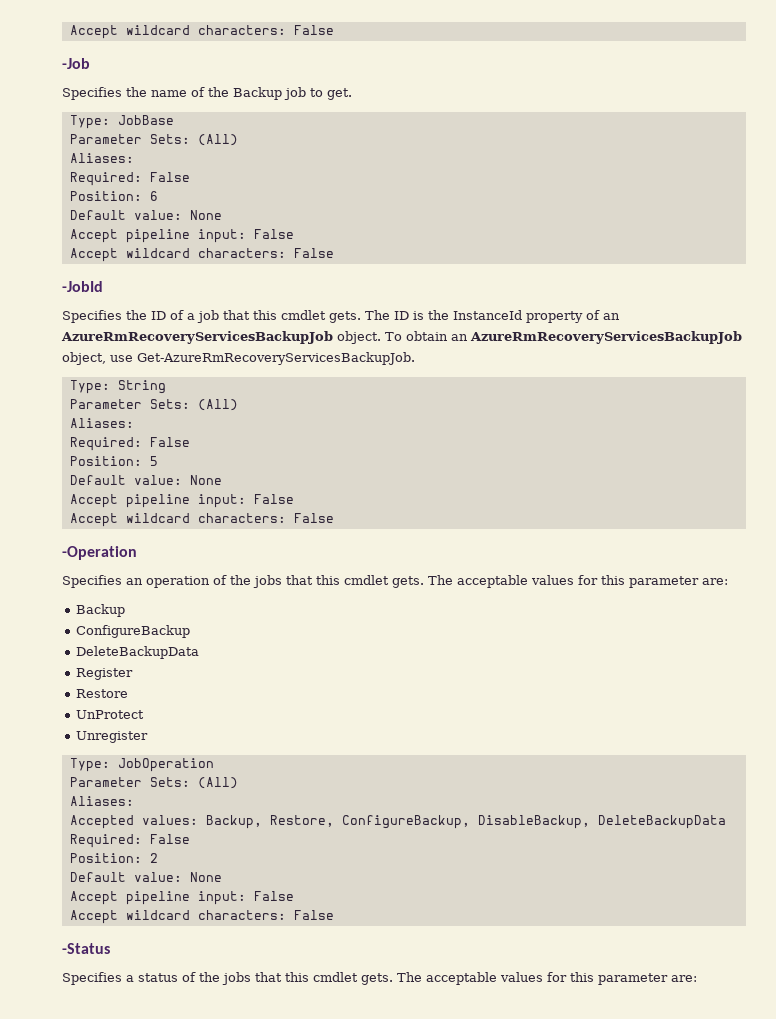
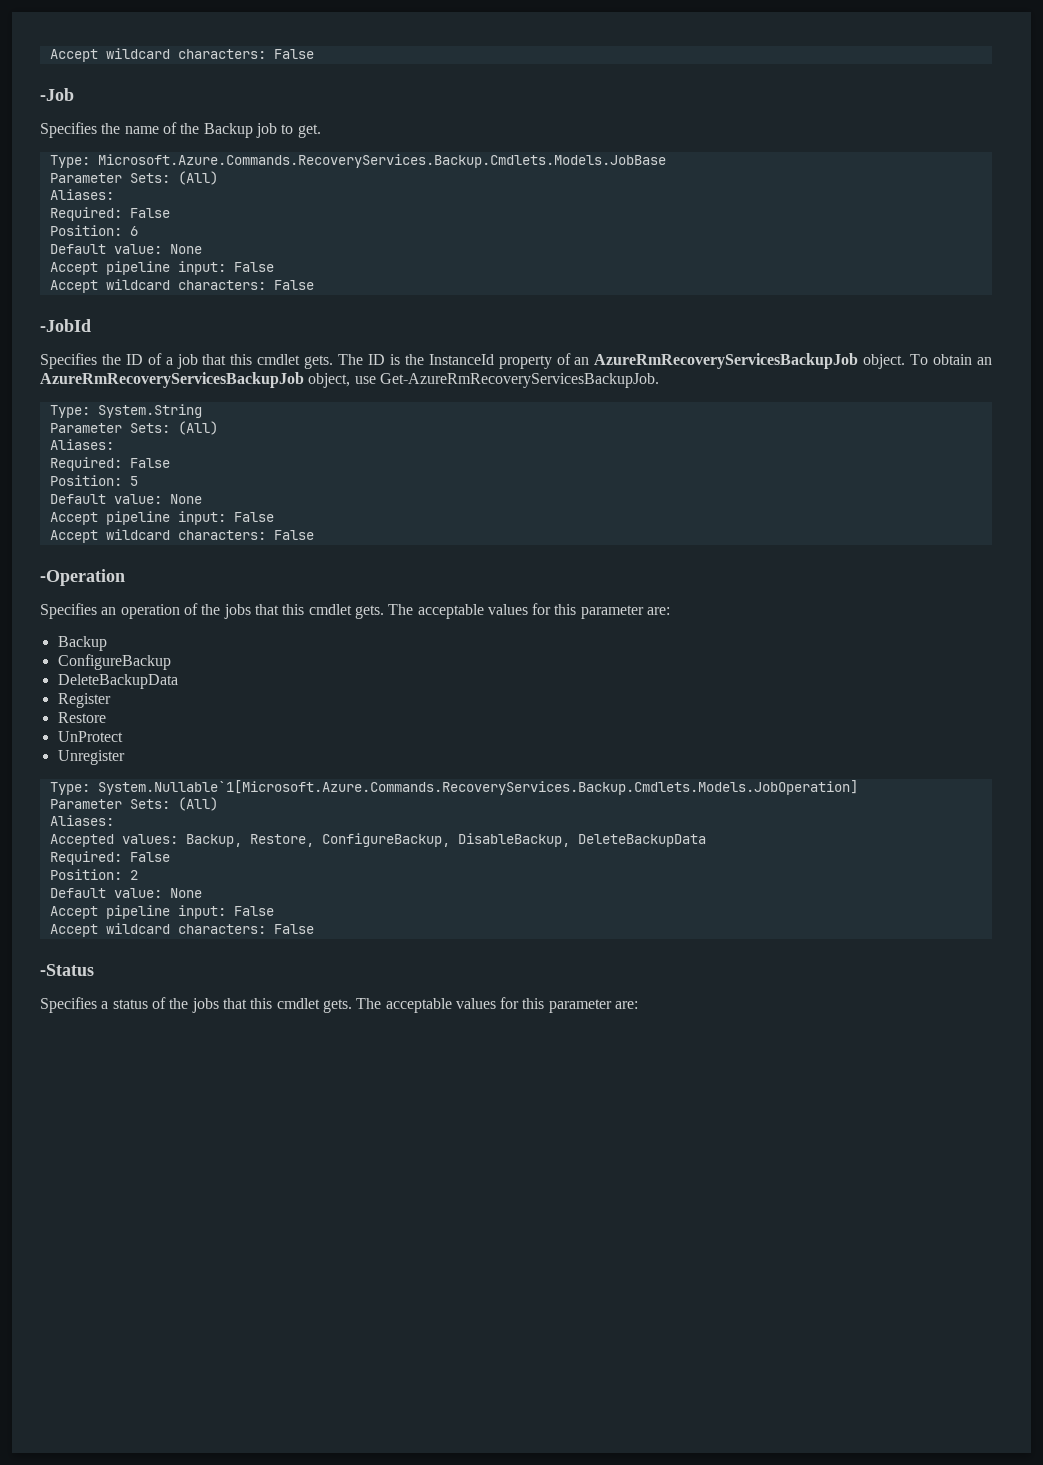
[117,115,174,125] JobBase -> [97,154,666,168] Microsoft.Azure.Commands.RecoveryServices.Backup.Cmdlets.Models.JobBase
[117,380,166,394] String -> [97,404,202,418] System.String
[117,758,214,772] JobOperation -> [97,780,858,795] System.Nullable`1[Microsoft.Azure.Commands.RecoveryServices.Backup.Cmdlets.Models.JobOperation]

